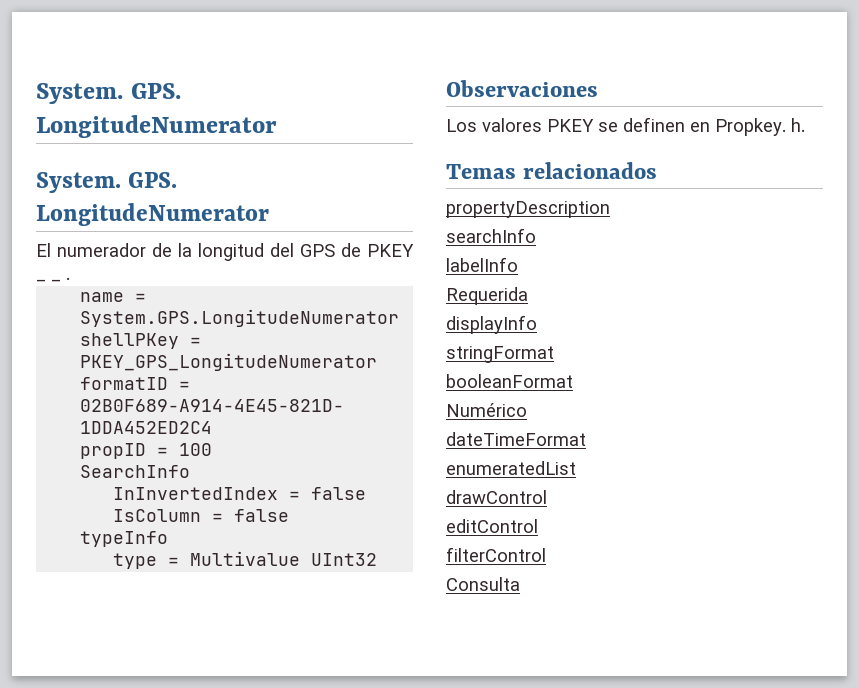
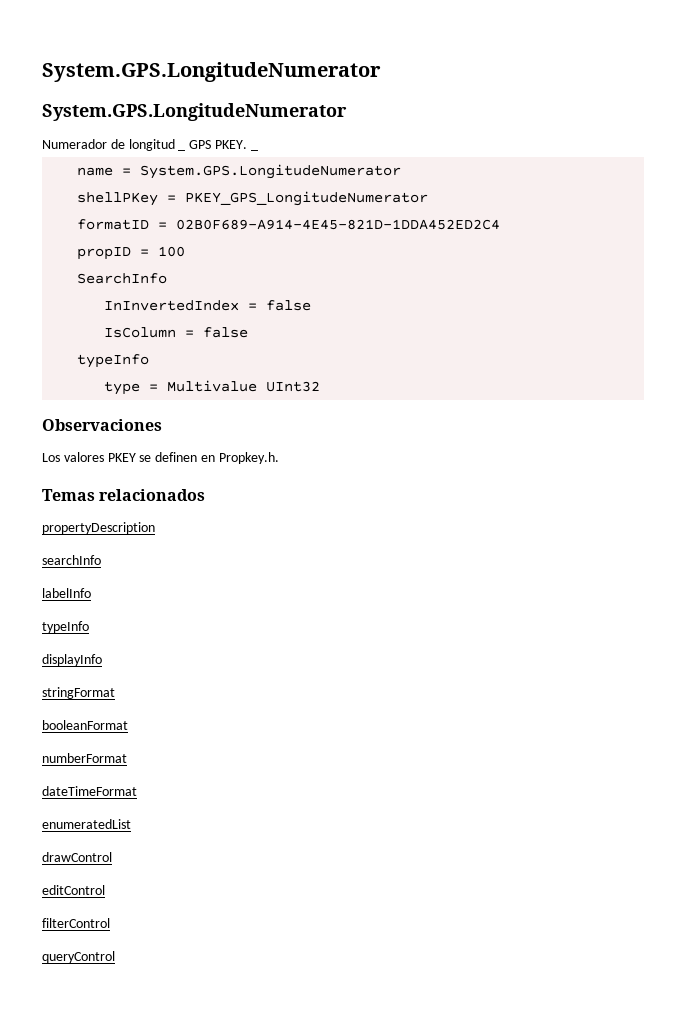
[36,83,181,104] [36,115,277,138] [36,172,178,193] [36,203,269,226] [36,243,414,261] [36,277,70,282] System. GPS. LongitudeNumerator // System. GPS. LongitudeNumerator // El numerador de la longitud del GPS de PKEY _ _ . -> [42,62,381,82] [42,103,347,121] [42,139,186,151] [189,140,247,149] [250,149,258,151] System.GPS.LongitudeNumerator // System.GPS.LongitudeNumerator // Numerador de longitud _ GPS PKEY. _
[715,118,805,136] Propkey. h. -> [218,452,279,464] Propkey.h.
[446,287,528,305] Requerida -> [42,621,89,633] typeInfo
[446,403,527,417] Numérico -> [42,753,127,763] numberFormat
[446,577,520,591] Consulta -> [42,951,115,963] queryControl

